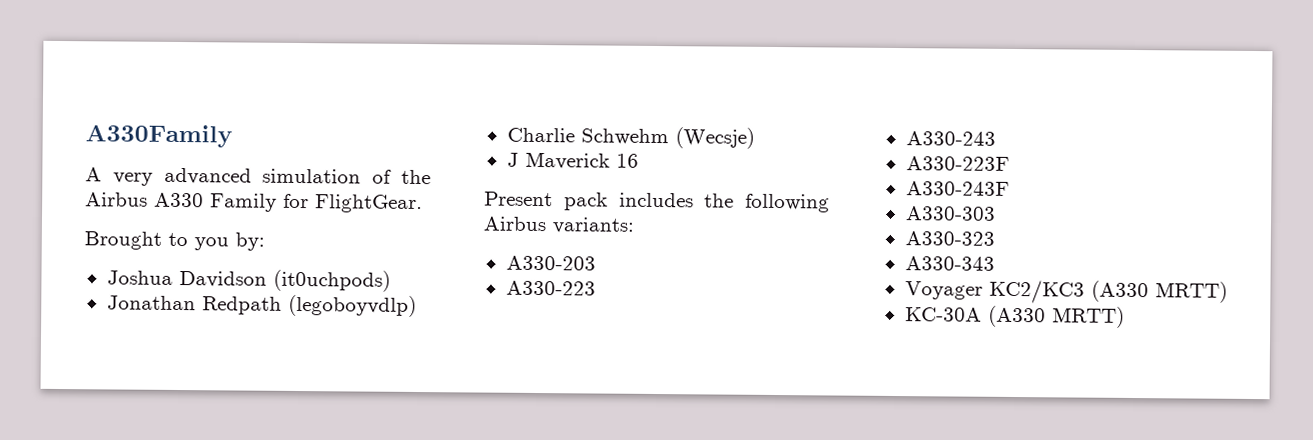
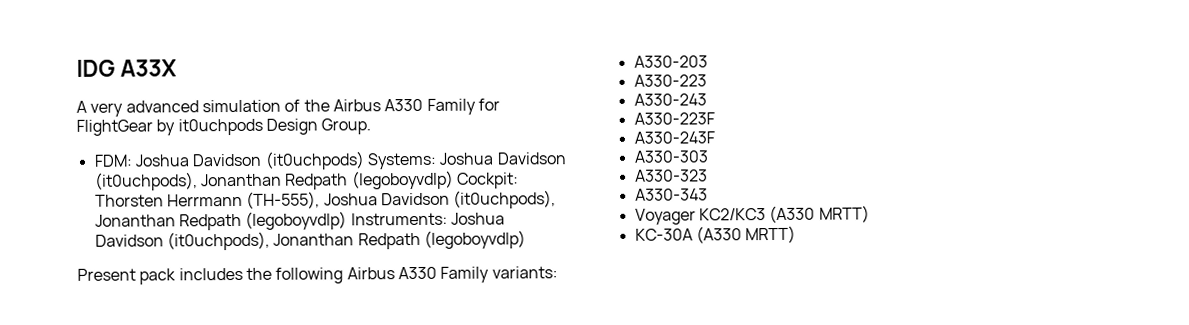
[85,124,233,148] A330Family -> [76,59,178,77] IDG A33X
[315,194,423,214] [84,231,265,251] [106,269,391,292] [106,294,417,317] [506,127,755,149] [506,151,639,170] FlightGear. // Brought to you by: // Joshua Davidson (it0uchpods) // Jonathan Redpath (legoboyvdlp) // Charlie Schwehm (Wecsje) // J Maverick 16 -> [76,118,372,136] [93,151,567,170] [94,170,519,191] [94,190,557,209] [94,211,505,231] [94,230,526,251] FlightGear by it0uchpods Design Group. // FDM: Joshua Davidson (it0uchpods) Systems: Joshua Davidson (it0uchpods), Jonanthan Redpath (legoboyvdlp) Cockpit: Thorsten Herrmann (TH-555), Joshua Davidson (it0uchpods), Jonanthan Redpath (legoboyvdlp) Instruments: Joshua Davidson (it0uchpods), Jonanthan Redpath (legoboyvdlp)
(547, 224) none -> [397,266,490,283] A330 Family

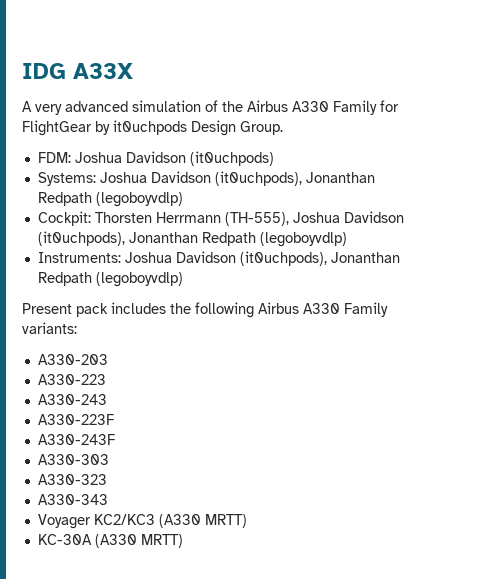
(365, 160) none -> (274, 158) //
(454, 180) none -> (183, 199) //
(348, 220) none -> (347, 239) //

